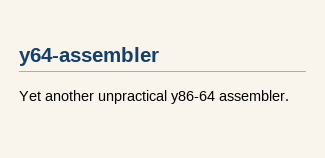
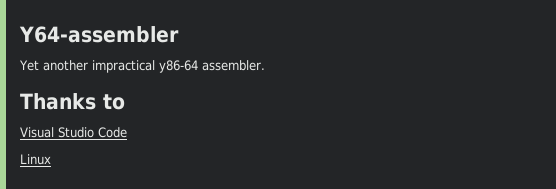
[19,47,159,66] y64-assembler -> [19,26,179,43] Y64-assembler
[98,90,167,104] unpractical -> [91,60,155,73] impractical
(289, 95) none -> [20,93,125,110] [20,127,127,138] [20,154,51,165] // Thanks to // Visual Studio Code // Linux

